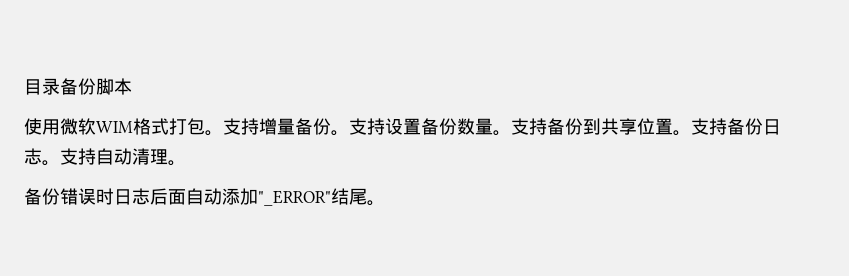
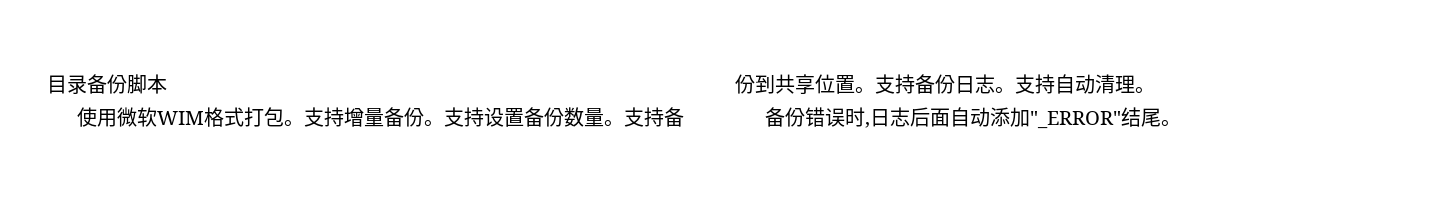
(114, 196) none -> [865,122,871,128] ,

